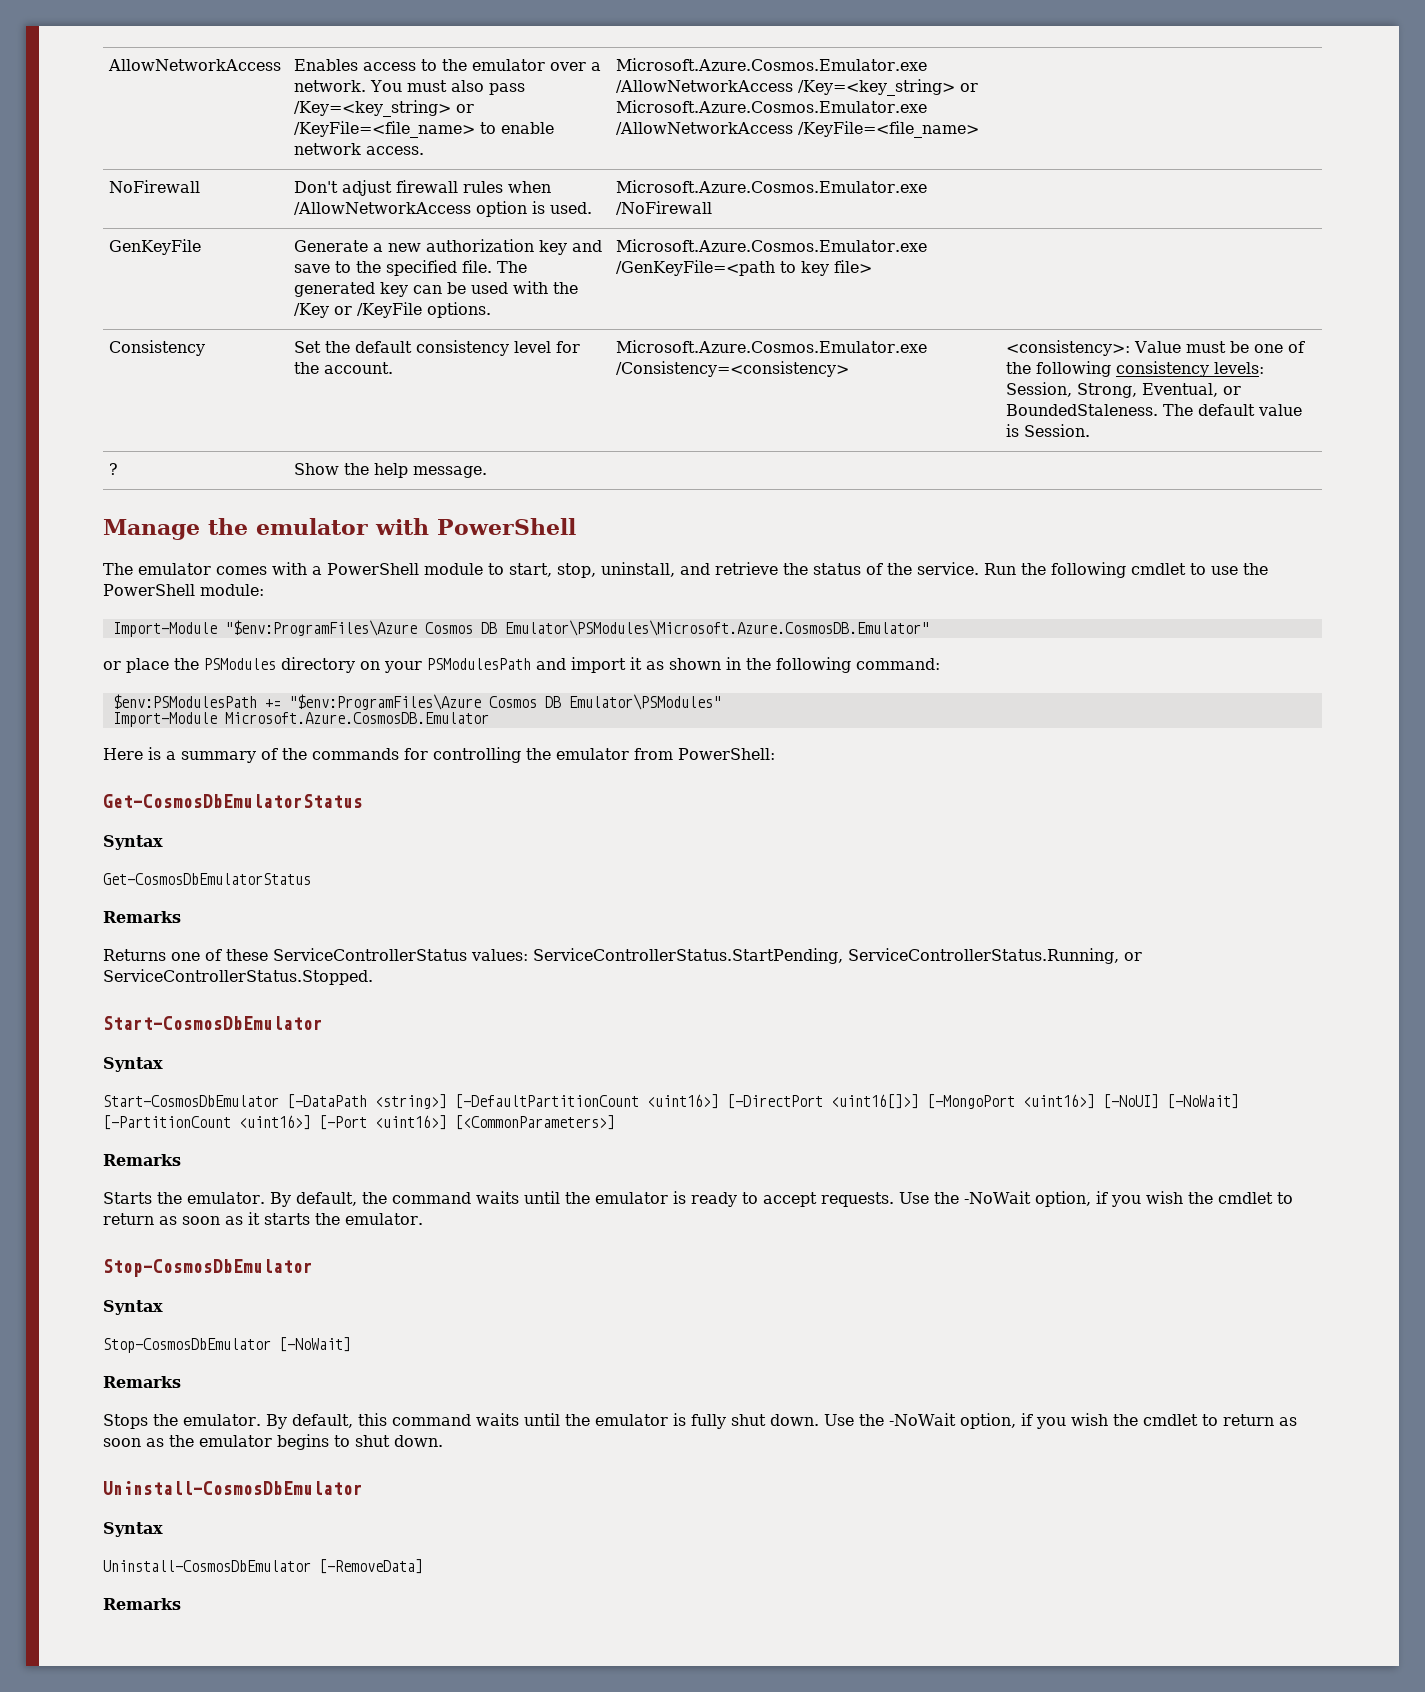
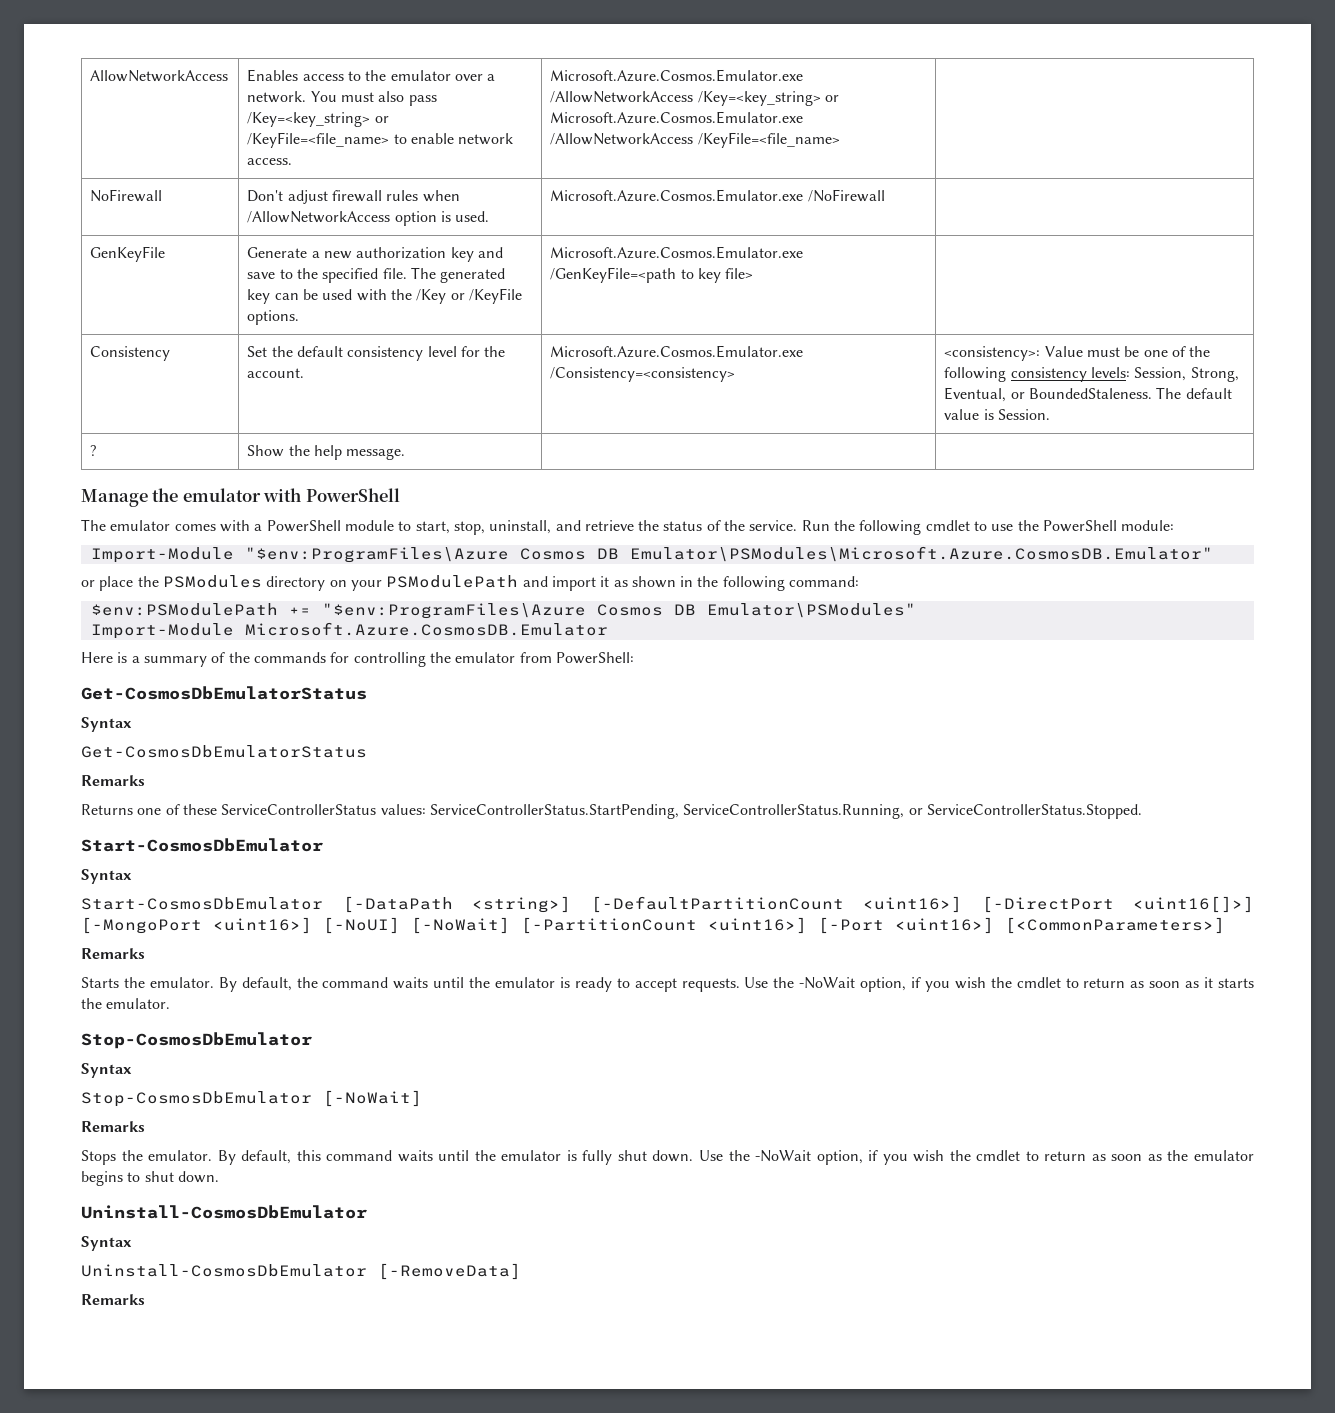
[427,658,531,670] PSModulesPath -> [386,575,519,588] PSModulePath
[112,694,257,709] $env:PSModulesPath -> [90,603,278,616] $env:PSModulePath

